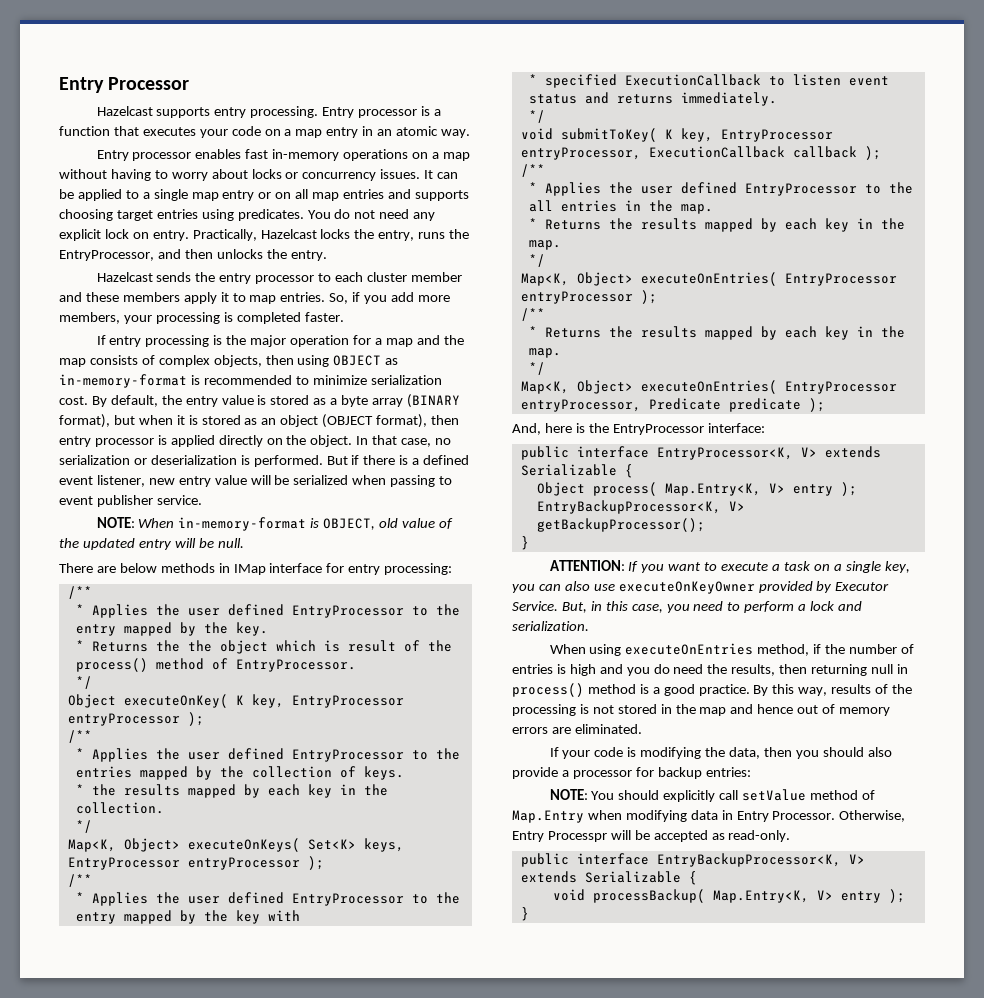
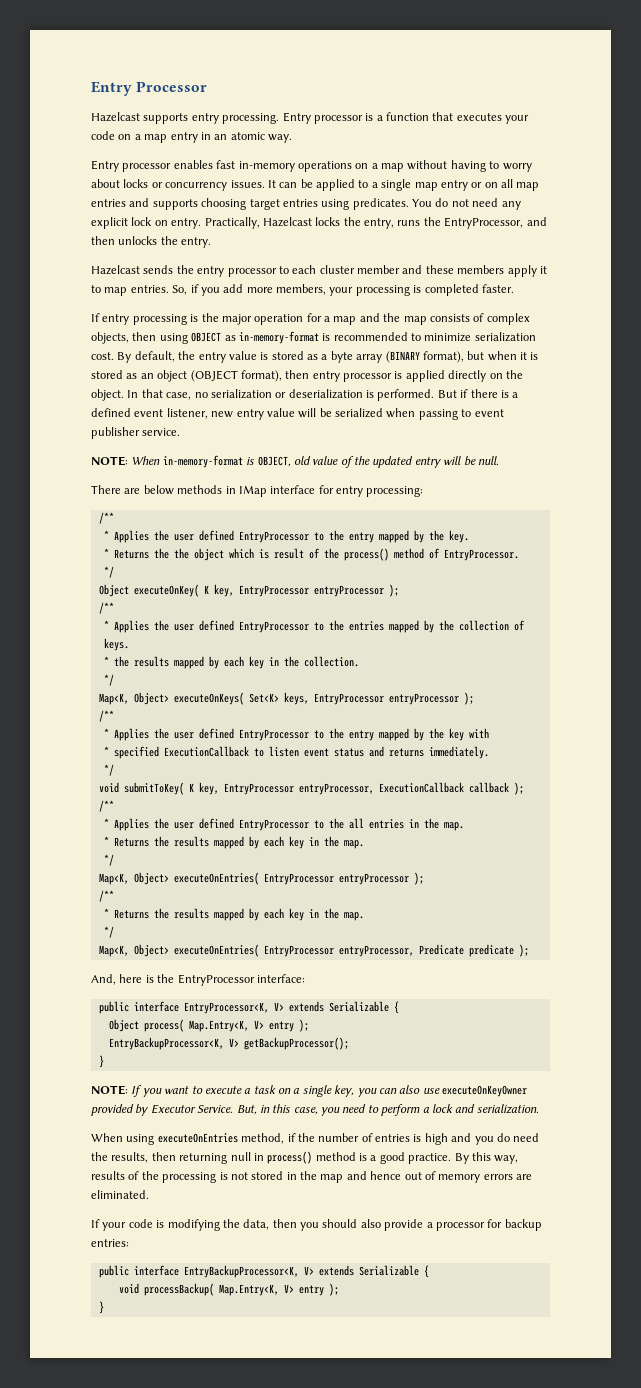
[549,560,625,571] ATTENTION: -> [91,1085,128,1095] NOTE:
[549,789,875,802] [512,810,906,823] [512,830,791,842] // NOTE: You should explicitly call setValue method of Map.Entry when modifying data in Entry Processor. Otherwise, Entry Processpr will be accepted as read-only. -> (129, 1243) none

